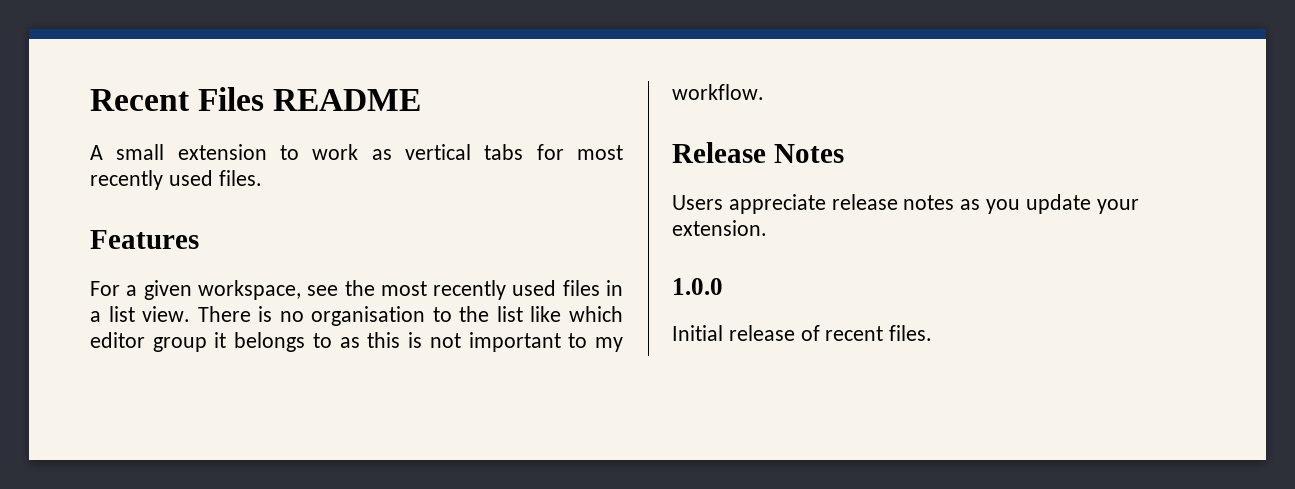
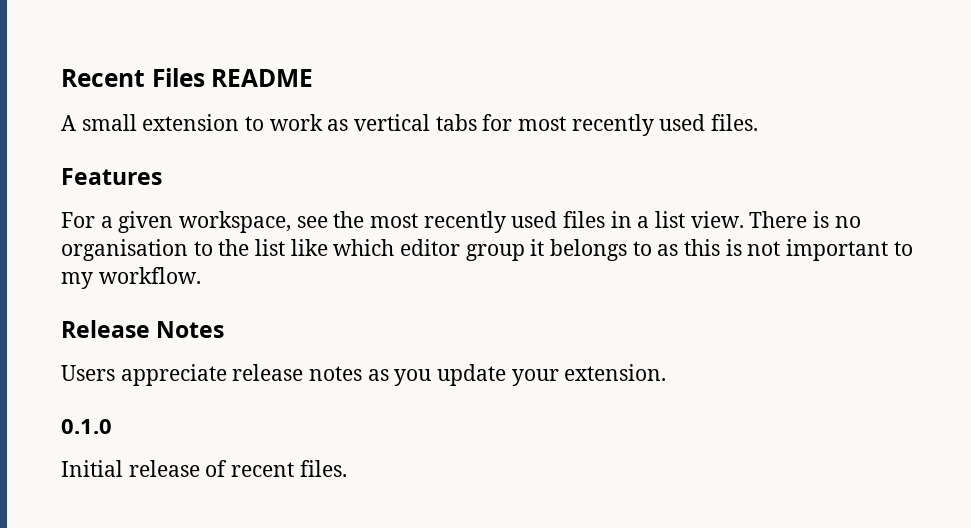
[672,278,723,295] 1.0.0 -> [61,419,112,434] 0.1.0

